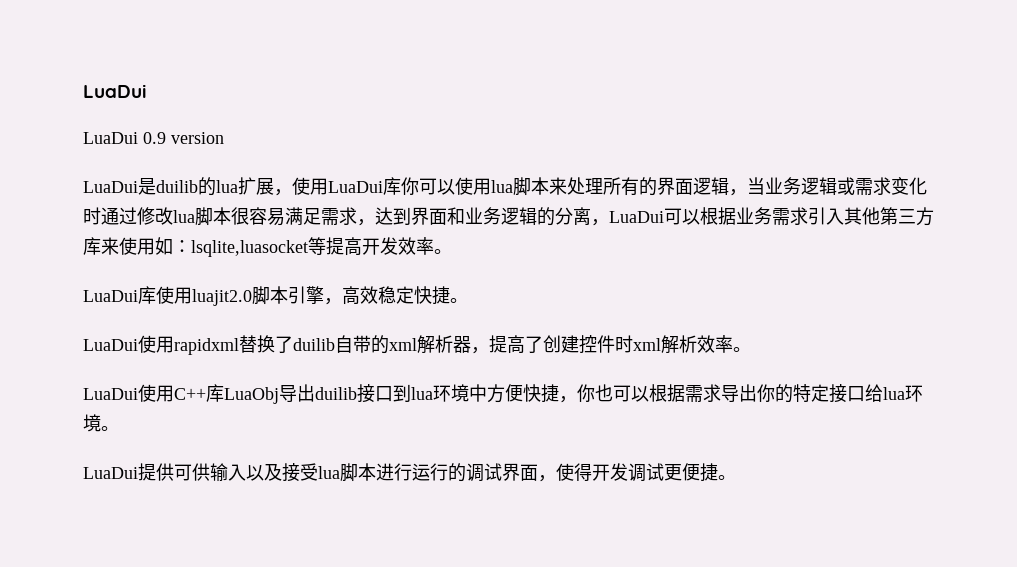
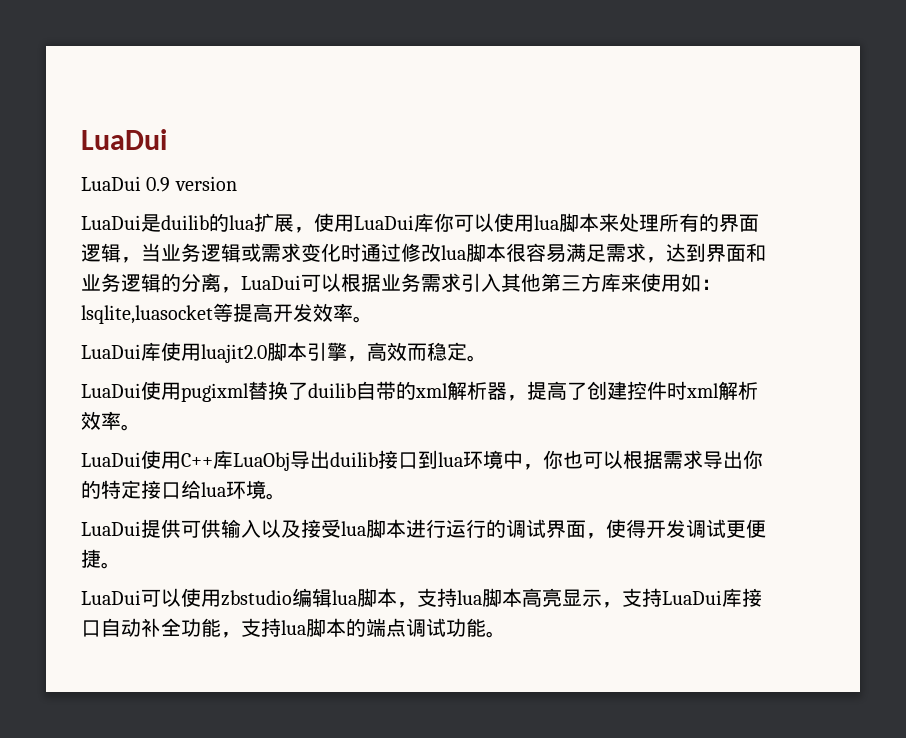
[378,286,468,305] [83,335,239,355] 稳定快捷。 // LuaDui使用rapidxml -> [407,342,487,362] [81,381,249,402] 而稳定。 // LuaDui使用pugixml
[487,384,559,403] 方便快捷 -> (523, 459) none
(736, 477) none -> [81,588,762,608] [81,618,506,638] // LuaDui可以使用zbstudio编辑lua脚本，支持lua脚本高亮显示，支持LuaDui库接口自动补全功能，支持lua脚本的端点调试功能。

